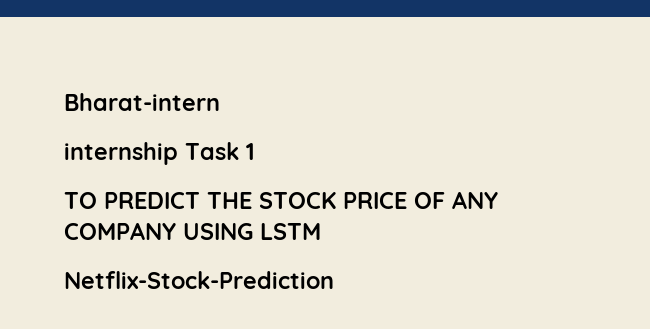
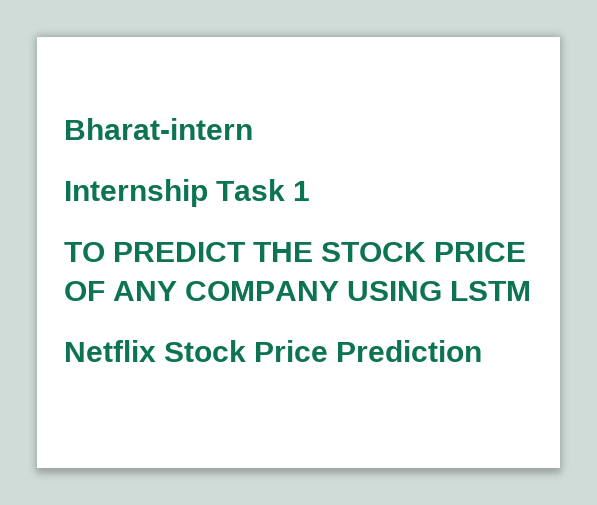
[64,142,178,165] internship -> [64,179,208,207] Internship
[64,271,334,289] Netflix-Stock-Prediction -> [64,340,483,362] Netflix Stock Price Prediction

